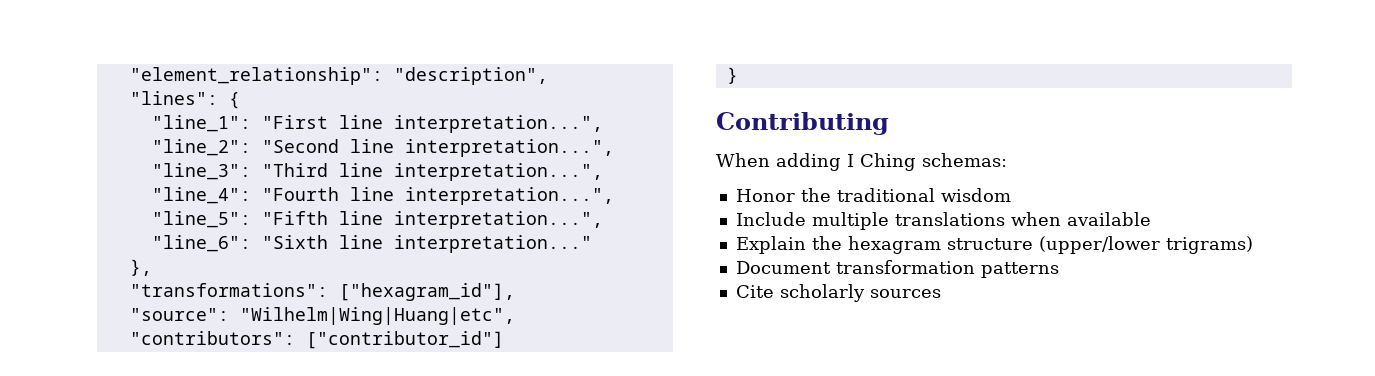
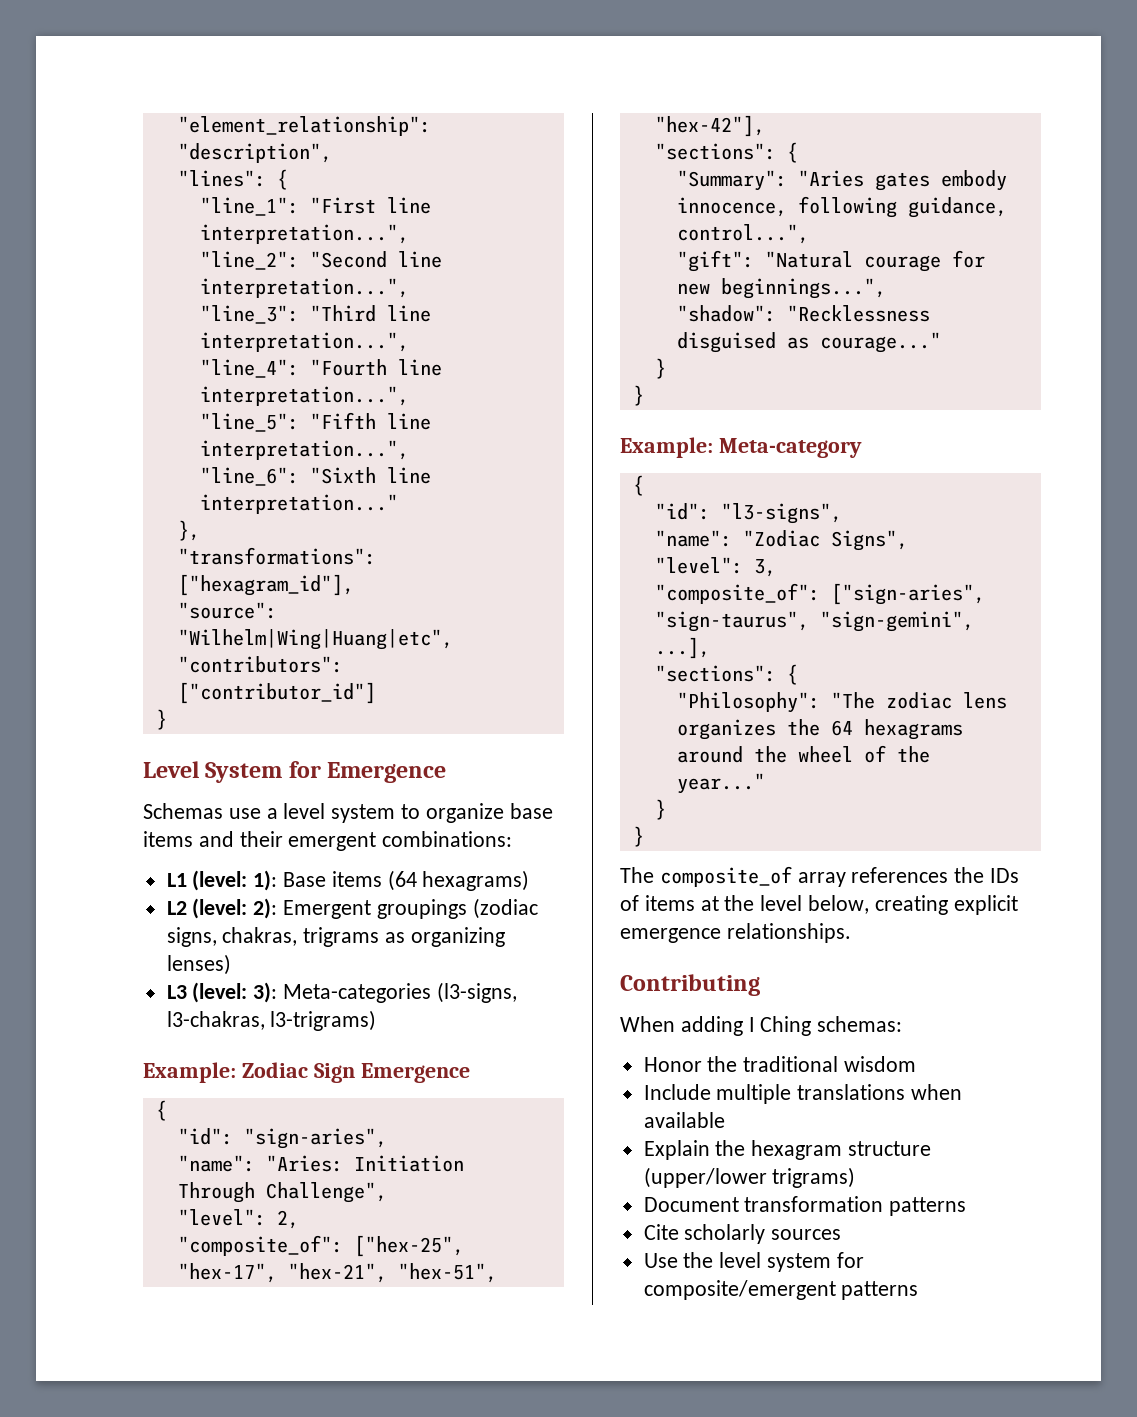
(738, 75) none -> [143,761,447,783] [143,803,553,823] [143,831,513,851] [166,870,530,891] [166,898,538,919] [166,927,505,947] [166,954,231,975] [166,982,517,1003] [166,1010,377,1031] [143,1062,470,1083] [155,1100,167,1121] [177,1128,387,1149] [177,1155,464,1172] [177,1182,387,1203] [177,1209,299,1229] [177,1235,464,1257] [177,1263,497,1283] [654,115,765,137] [654,142,798,163] [676,170,1007,191] [676,196,1007,218] [676,224,809,244] [676,250,985,272] [676,278,886,299] [676,305,930,322] [676,332,941,353] [654,358,666,379] [632,385,644,406] [620,437,862,458] [632,475,644,496] [654,503,842,524] [654,530,908,551] [654,557,776,577] [654,583,985,605] [654,611,974,632] [654,637,710,659] [654,664,798,685] [676,692,1007,713] [676,719,963,740] [676,745,930,763] [676,773,765,794] [654,799,666,820] [632,826,644,847] [620,866,1020,887] [620,895,1018,915] [620,923,851,943] // Level System for Emergence // Schemas use a level system to organize base items and their emergent combinations: // L1 (level: 1): Base items (64 hexagrams) // L2 (level: 2): Emergent groupings (zodiac signs, chakras, trigrams as organizing lenses) // L3 (level: 3): Meta-categories (l3-signs, l3-chakras, l3-trigrams) // Example: Zodiac Sign Emergence // { // "id": "sign-aries", // "name": "Aries: Initiation Through Challenge", // "level": 2, // "composite_of": ["hex-25", "hex-17", "hex-21", "hex-51", "hex-42"], // "sections": { // "Summary": "Aries gates embody innocence, following guidance, control...", // "gift": "Natural courage for new beginnings...", // "shadow": "Recklessness disguised as courage..." // } // } // Example: Meta-category // { // "id": "l3-signs", // "name": "Zodiac Signs", // "level": 3, // "composite_of": ["sign-aries", "sign-taurus", "sign-gemini", ...], // "sections": { // "Philosophy": "The zodiac lens organizes the 64 hexagrams around the wheel of the year..." // } // } // The composite_of array references the IDs of items at the level below, creating explicit emergence relationships.
(941, 293) none -> [643,1252,864,1272] [643,1280,919,1300] // Use the level system for composite/emergent patterns

